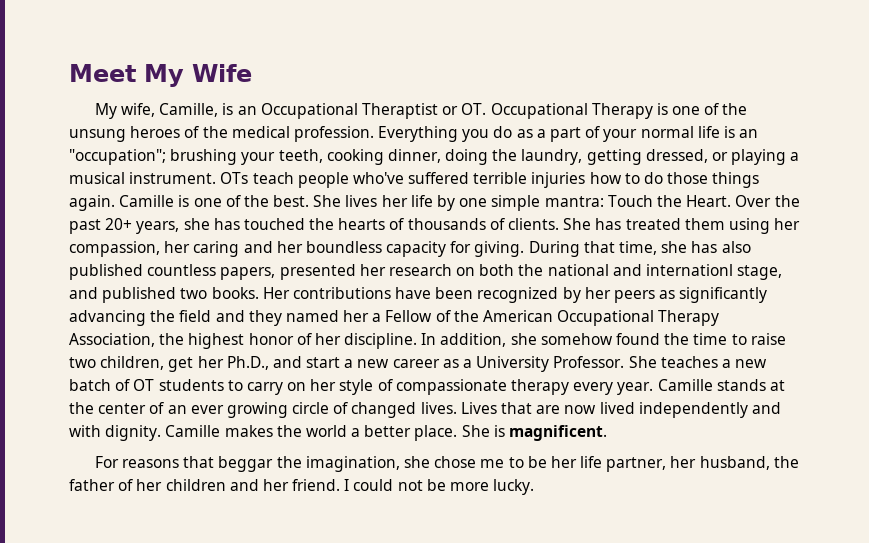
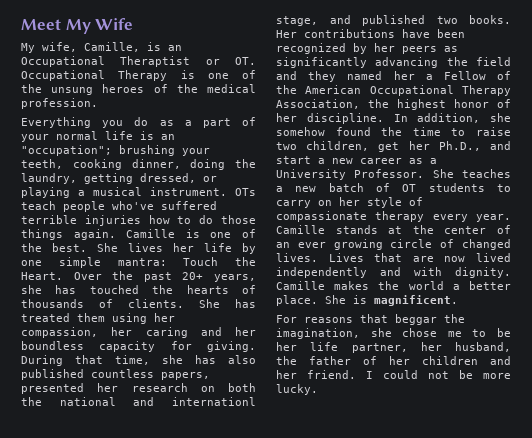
(374, 134) none -> (98, 103) //

